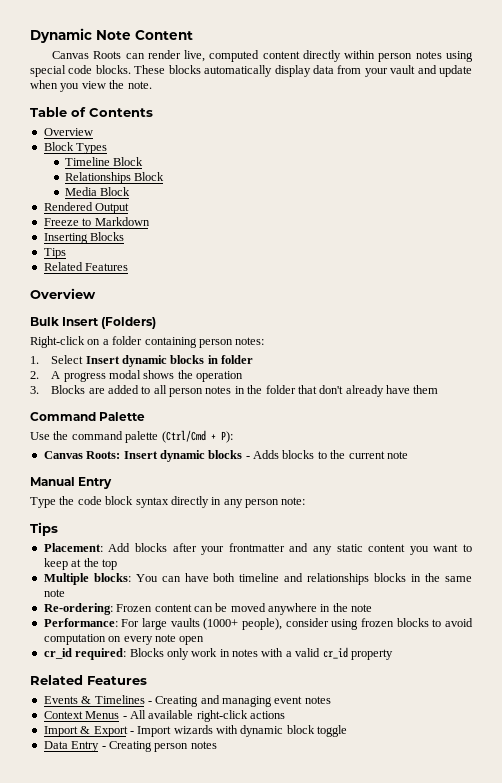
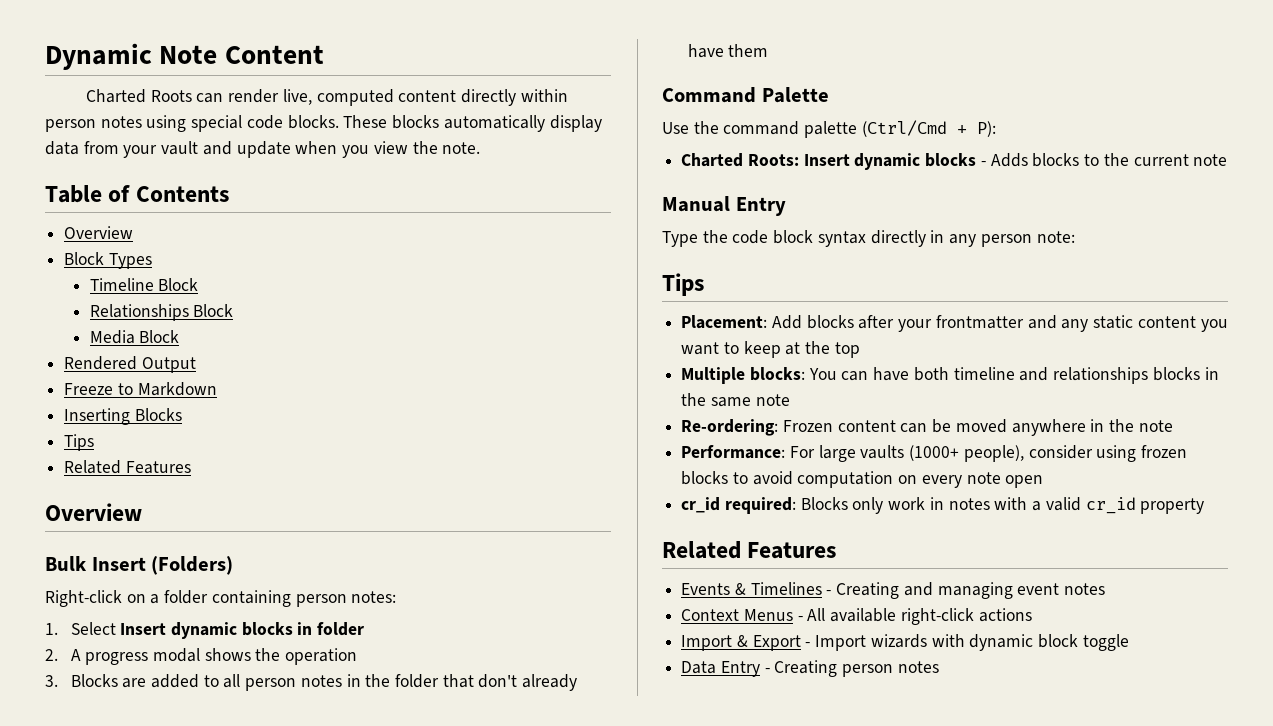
[52,51,90,59] Canvas -> [86,89,147,103] Charted
[43,451,83,459] Canvas -> [681,153,744,167] Charted

